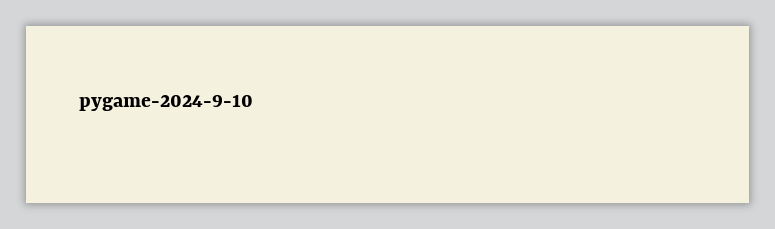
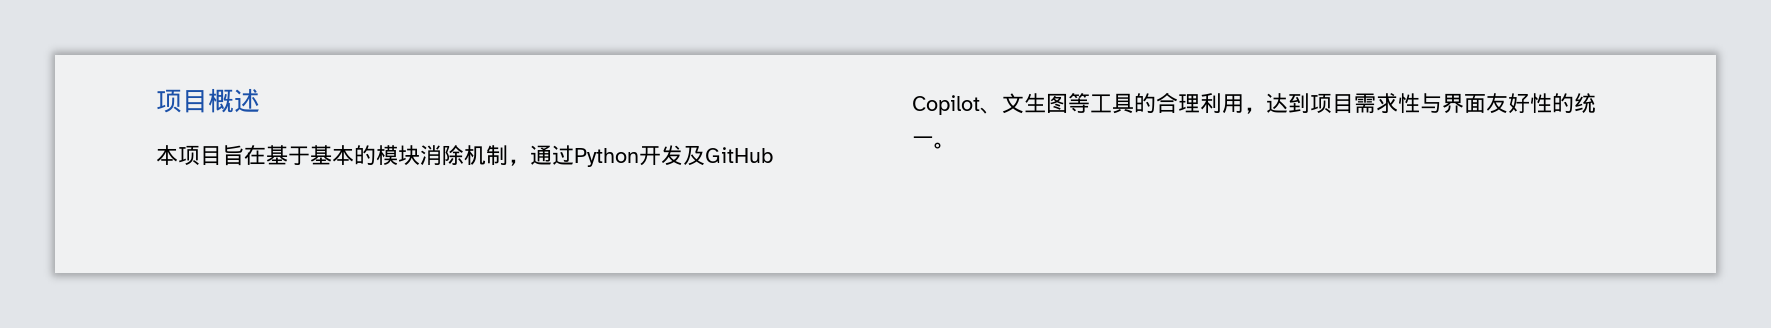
[79,94,253,111] pygame-2024-9-10 -> [156,88,260,113] [156,145,773,167] [912,92,1596,115] [912,136,956,149] 项目概述 // 本项目旨在基于基本的模块消除机制，通过Python开发及GitHub Copilot、文生图等工具的合理利用，达到项目需求性与界面友好性的统一。

